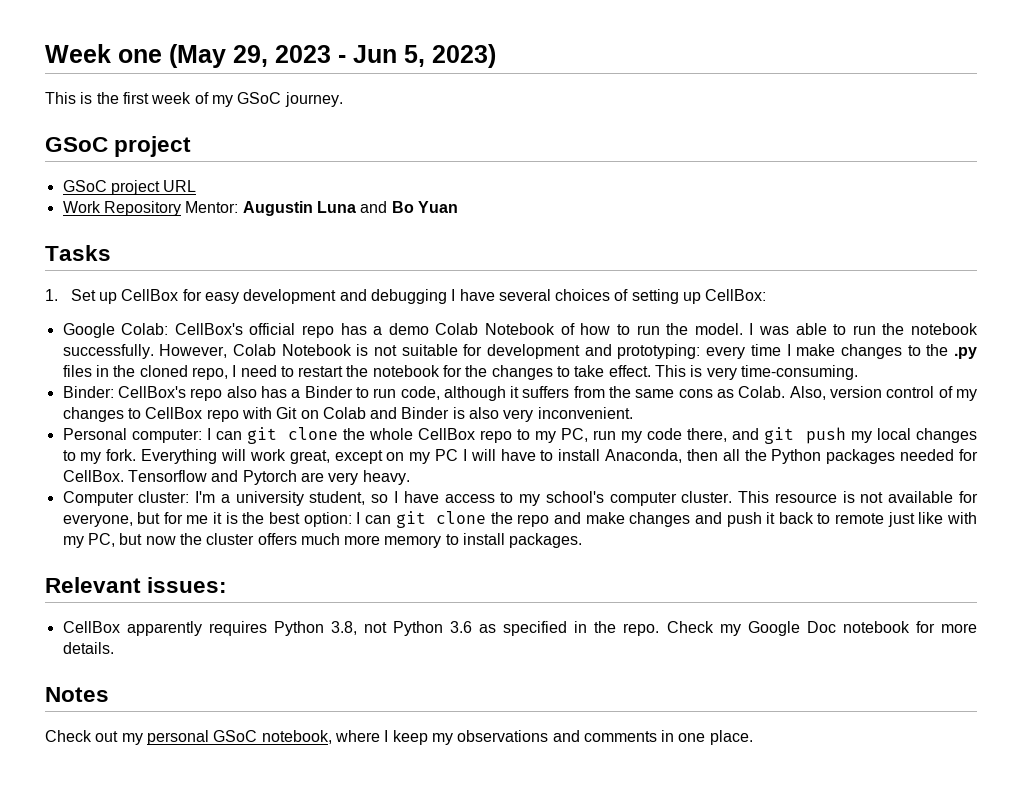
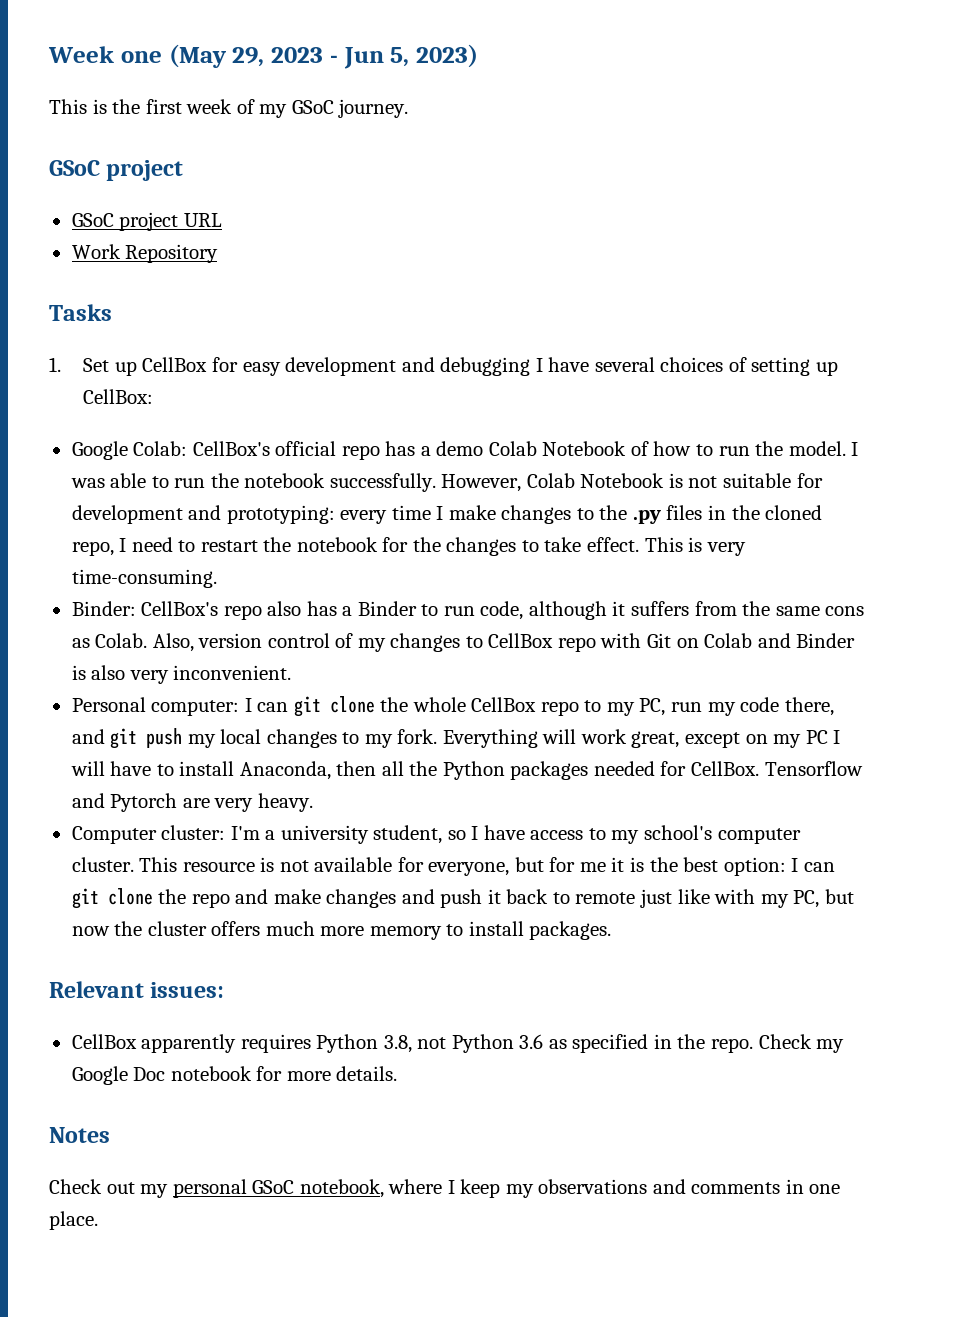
[185,201,458,216] Mentor: Augustin Luna and Bo Yuan -> (219, 253) none

